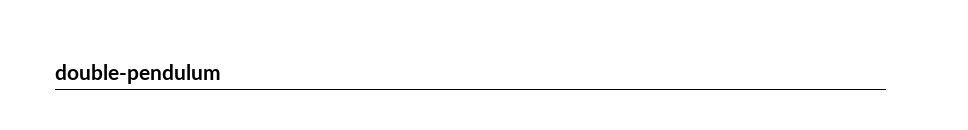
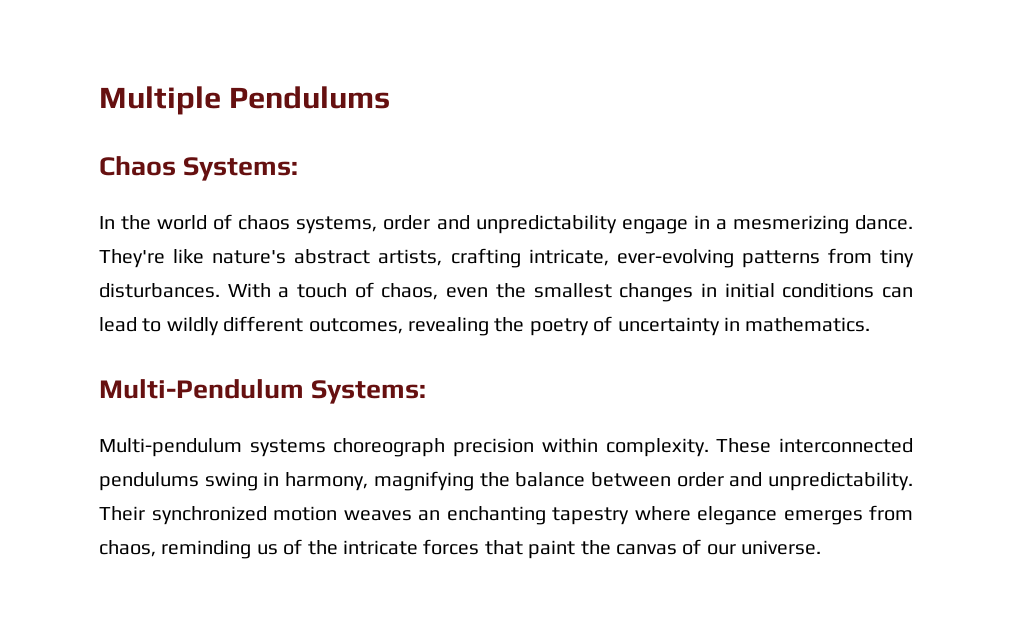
[55,64,221,84] double-pendulum -> [99,86,391,115] [99,156,299,181] [99,214,914,234] [99,248,915,268] [99,282,914,302] [99,316,871,336] [99,379,427,404] [99,438,913,457] [99,471,913,491] [99,505,913,525] [99,539,822,559] Multiple Pendulums // Chaos Systems: // In the world of chaos systems, order and unpredictability engage in a mesmerizing dance. They're like nature's abstract artists, crafting intricate, ever-evolving patterns from tiny disturbances. With a touch of chaos, even the smallest changes in initial conditions can lead to wildly different outcomes, revealing the poetry of uncertainty in mathematics. // Multi-Pendulum Systems: // Multi-pendulum systems choreograph precision within complexity. These interconnected pendulums swing in harmony, magnifying the balance between order and unpredictability. Their synchronized motion weaves an enchanting tapestry where elegance emerges from chaos, reminding us of the intricate forces that paint the canvas of our universe.

